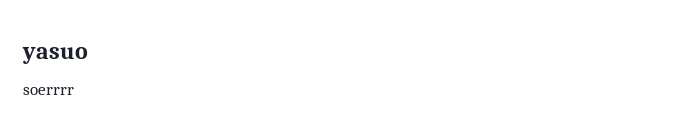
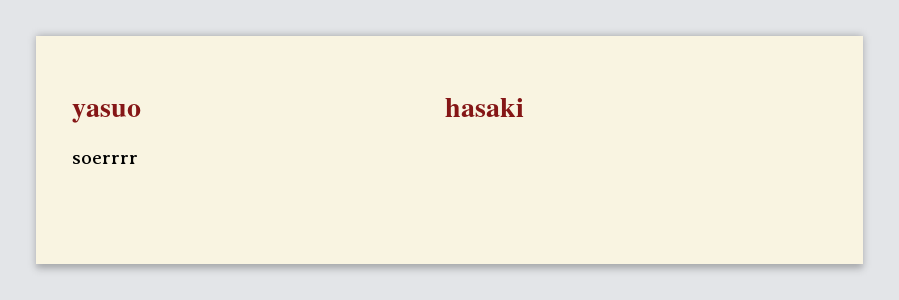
(74, 91) none -> [445,98,524,117] // hasaki

